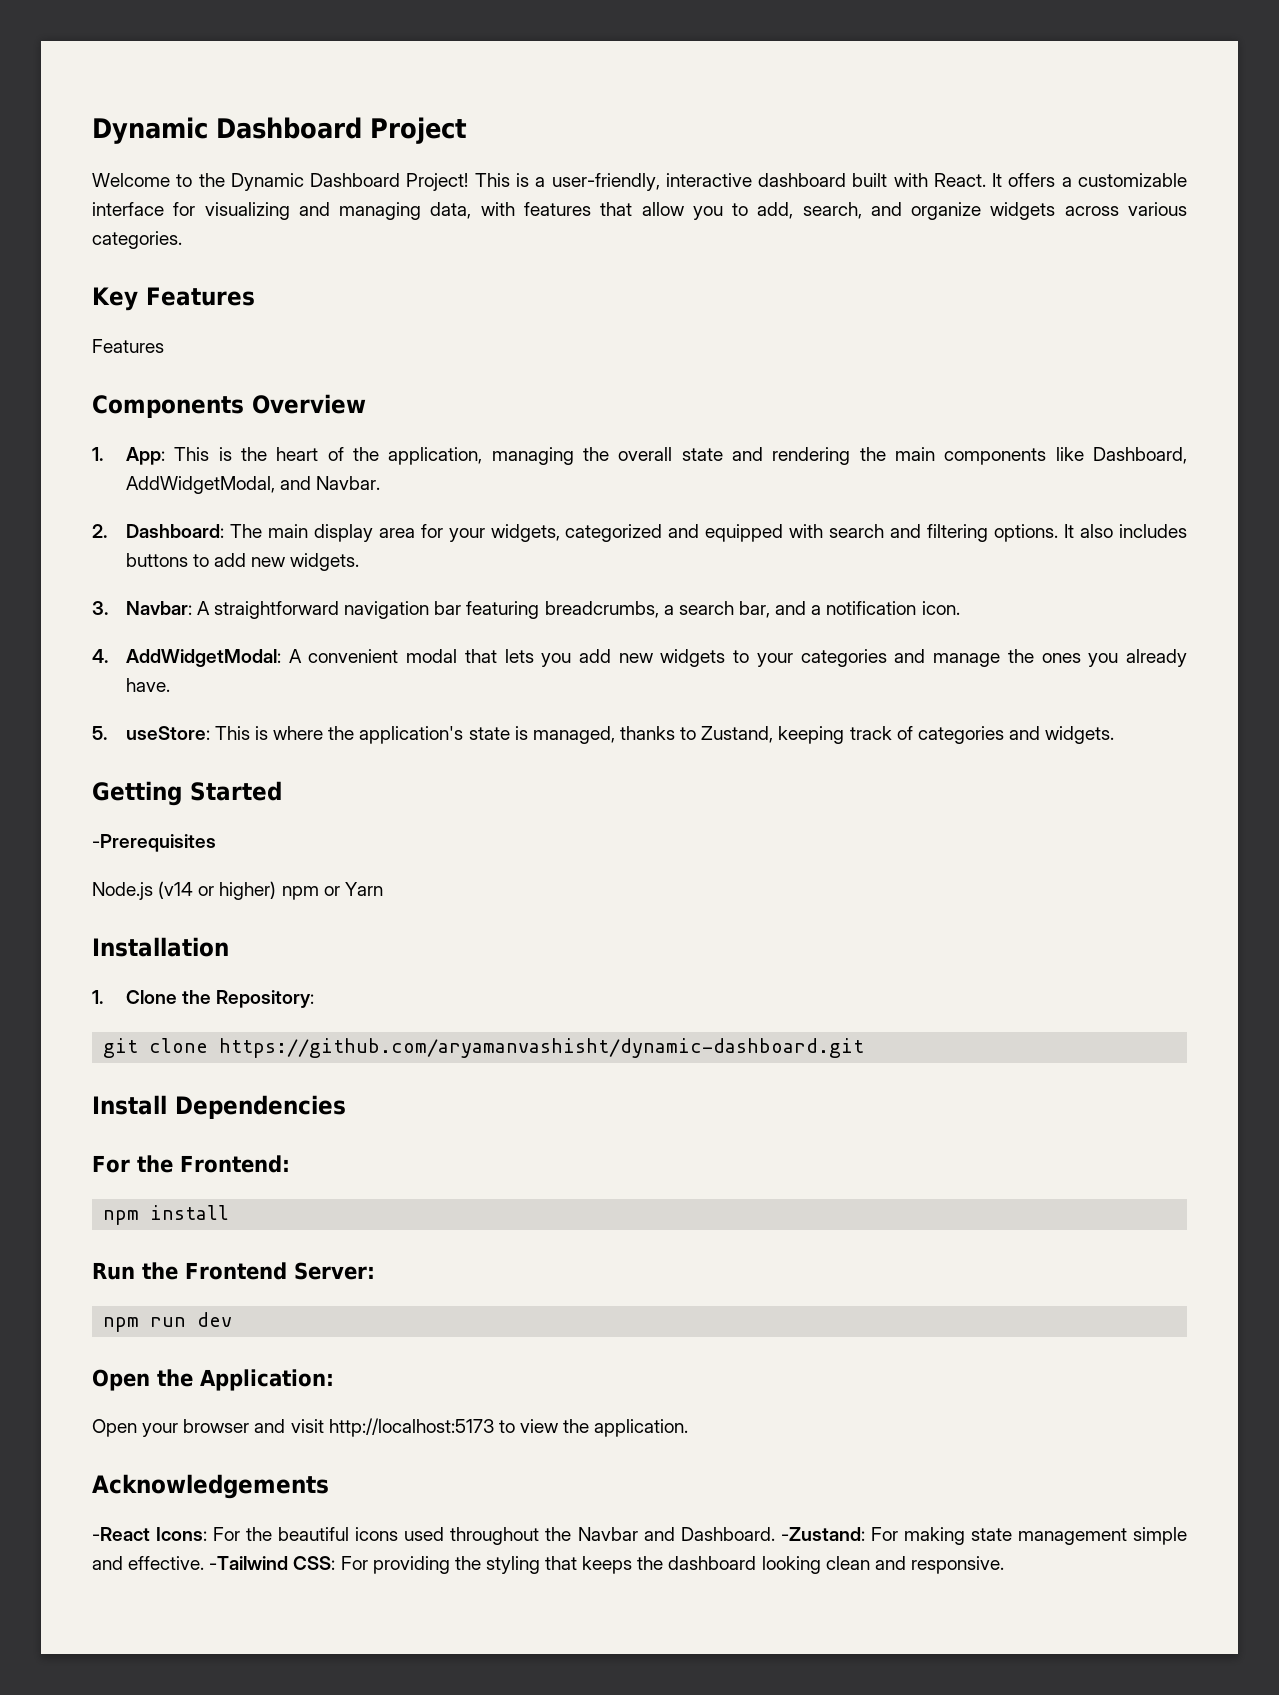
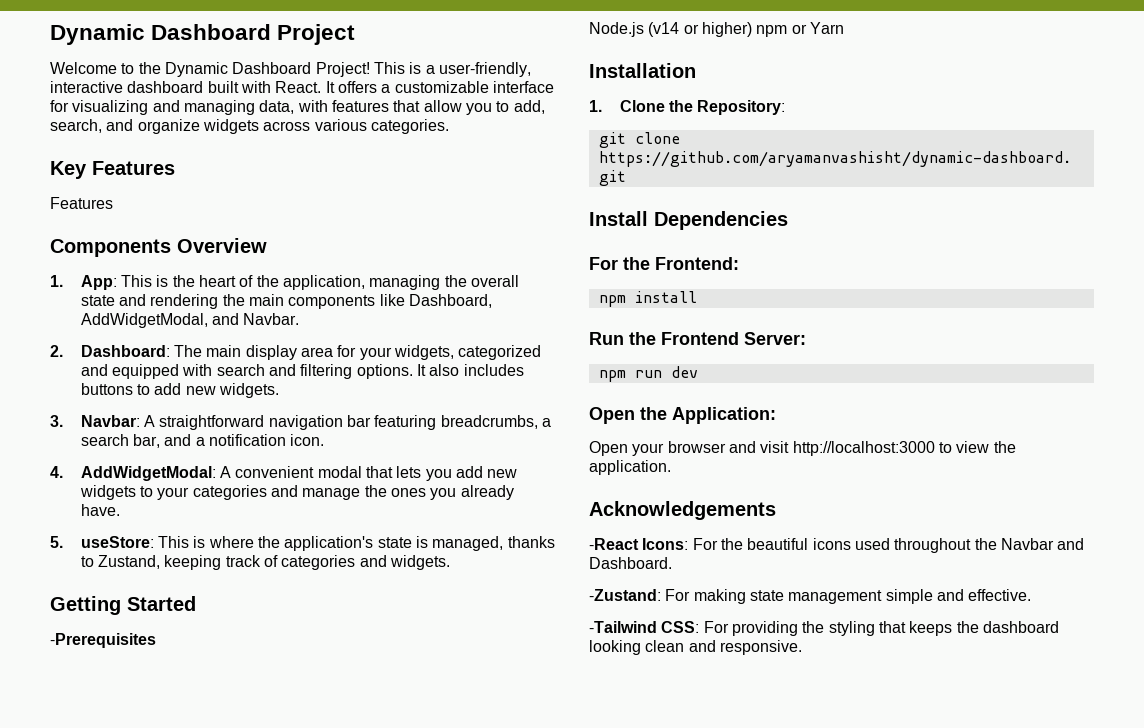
[328,1418,494,1437] http://localhost:5173 -> [792,441,935,456] http://localhost:3000
(775, 1534) none -> (672, 563) //
(205, 1563) none -> (1032, 595) //

